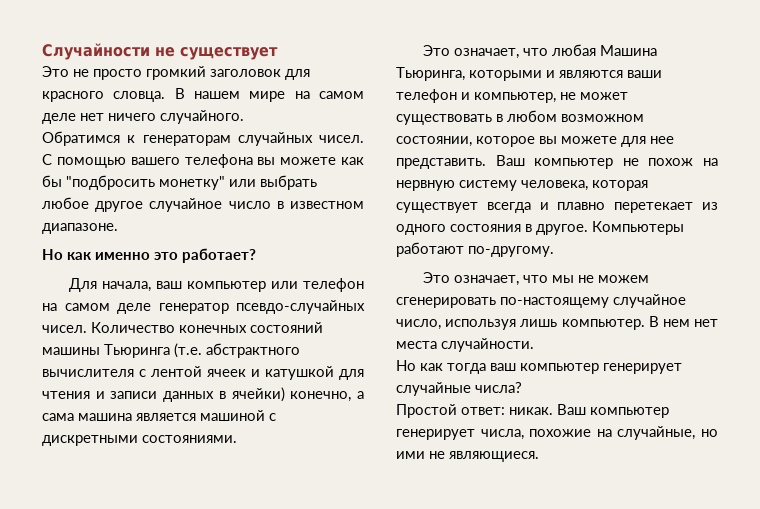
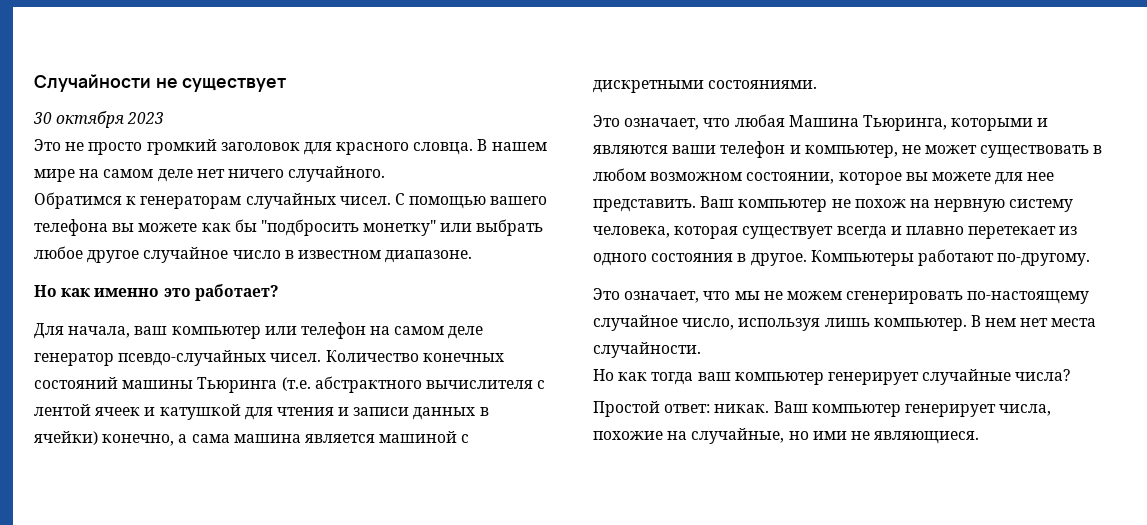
(278, 53) none -> [33,111,165,128] // 30 октября 2023

